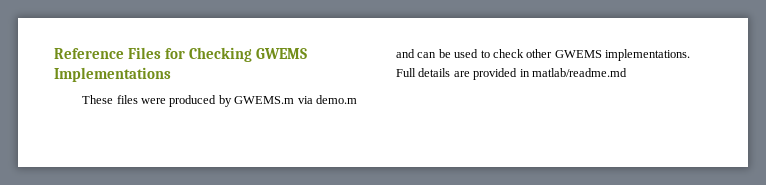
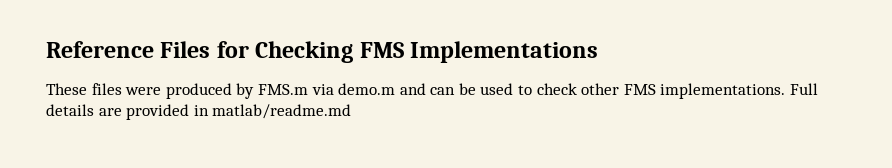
[256,48,308,59] GWEMS -> [359,42,404,58] FMS
[234,96,295,104] GWEMS.m -> [257,84,308,95] FMS.m
[554,50,602,58] GWEMS -> [623,84,656,95] FMS

